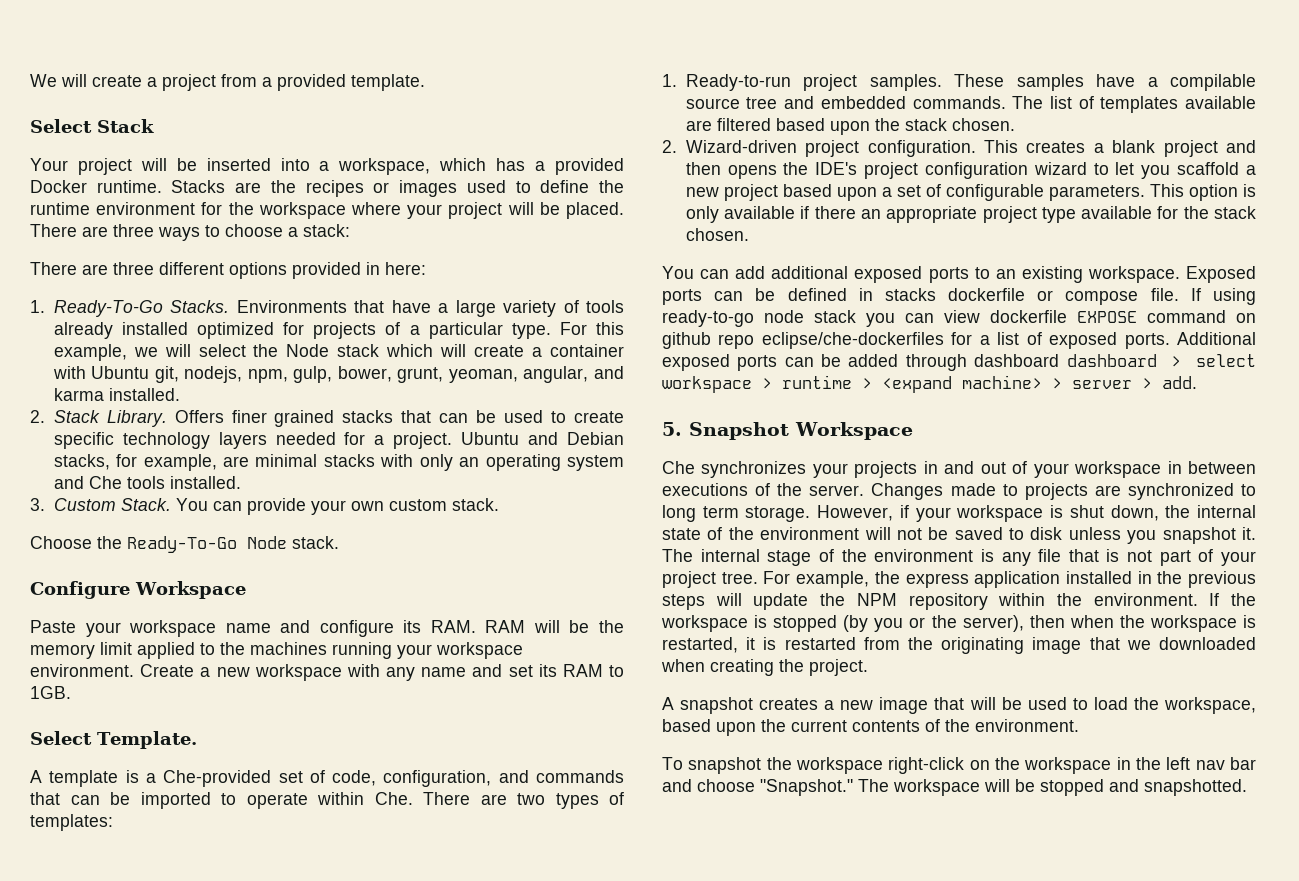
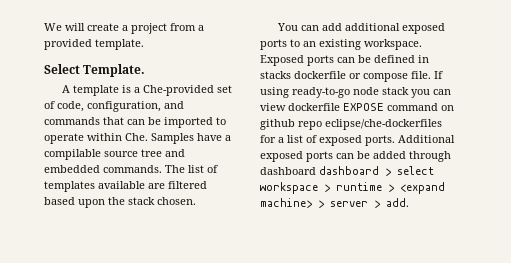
[30,119,154,133] [30,158,625,175] [30,180,625,197] [30,202,624,219] [30,224,350,241] [30,262,426,279] [30,300,624,317] [53,322,624,339] [53,344,624,361] [52,366,624,383] [53,388,180,401] [30,410,624,427] [53,432,625,449] [53,454,624,471] [53,476,241,489] [30,498,499,515] [30,536,339,553] [30,581,246,599] [30,620,624,637] [30,642,523,659] [30,664,624,681] [30,686,71,699] // Select Stack // Your project will be inserted into a workspace, which has a provided Docker runtime. Stacks are the recipes or images used to define the runtime environment for the workspace where your project will be placed. There are three ways to choose a stack: // There are three different options provided in here: // 1. Ready-To-Go Stacks. Environments that have a large variety of tools already installed optimized for projects of a particular type. For this example, we will select the Node stack which will create a container with Ubuntu git, nodejs, npm, gulp, bower, grunt, yeoman, angular, and karma installed. // 2. Stack Library. Offers finer grained stacks that can be used to create specific technology layers needed for a project. Ubuntu and Debian stacks, for example, are minimal stacks with only an operating system and Che tools installed. // 3. Custom Stack. You can provide your own custom stack. // Choose the Ready-To-Go Node stack. // Configure Workspace // Paste your workspace name and configure its RAM. RAM will be the memory limit applied to the machines running your workspace environment. Create a new workspace with any name and set its RAM to 1GB. -> (144, 44) none
[423,792,624,809] [30,814,113,831] [662,74,1084,91] There are two types of templates: // 1. Ready-to-run project samples. These samples -> [151,133,194,144] Samples
[662,140,1256,157] [685,162,1256,179] [685,184,1256,201] [685,206,1256,223] [685,228,749,241] // 2. Wizard-driven project configuration. This creates a blank project and then opens the IDE's project configuration wizard to let you scaffold a new project based upon a set of configurable parameters. This option is only available if there an appropriate project type available for the stack chosen. -> (196, 201) none
[662,422,913,440] [662,461,1256,478] [662,483,1256,500] [662,505,1256,522] [662,527,1256,544] [662,549,1256,566] [662,571,1256,588] [662,593,1256,610] [661,615,1256,632] [662,637,1256,654] [661,659,868,676] [662,697,1256,714] [662,719,1079,736] [662,757,1256,774] [662,779,1247,796] // 5. Snapshot Workspace // Che synchronizes your projects in and out of your workspace in between executions of the server. Changes made to projects are synchronized to long term storage. However, if your workspace is shut down, the internal state of the environment will not be saved to disk unless you snapshot it. The internal stage of the environment is any file that is not part of your project tree. For example, the express application installed in the previous steps will update the NPM repository within the environment. If the workspace is stopped (by you or the server), then when the workspace is restarted, it is restarted from the originating image that we downloaded when creating the project. // A snapshot creates a new image that will be used to load the workspace, based upon the current contents of the environment. // To snapshot the workspace right-click on the workspace in the left nav bar and choose "Snapshot." The workspace will be stopped and snapshotted. -> (409, 202) none

